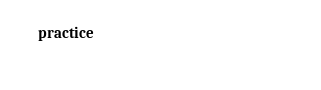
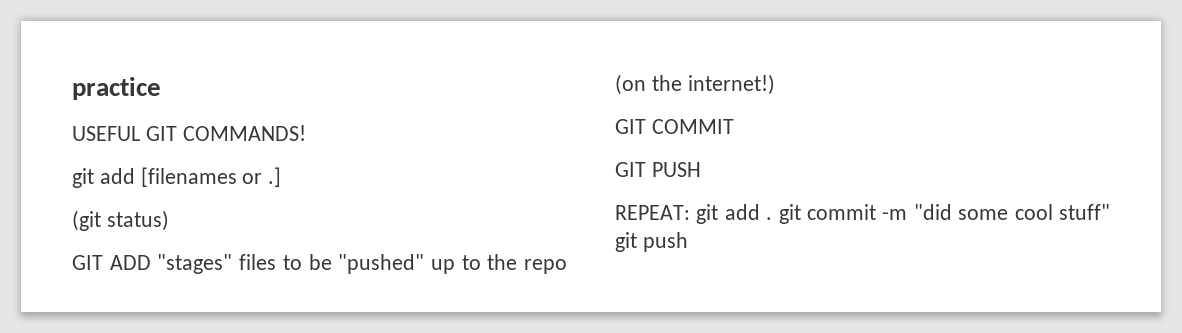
(94, 33) none -> [72,125,306,141] [72,167,282,188] [72,210,169,231] [72,254,567,274] [615,74,775,95] [615,119,734,134] [615,162,701,177] [615,204,1110,224] [615,232,688,252] // USEFUL GIT COMMANDS! // git add [filenames or .] // (git status) // GIT ADD "stages" files to be "pushed" up to the repo (on the internet!) // GIT COMMIT // GIT PUSH // REPEAT: git add . git commit -m "did some cool stuff" git push

